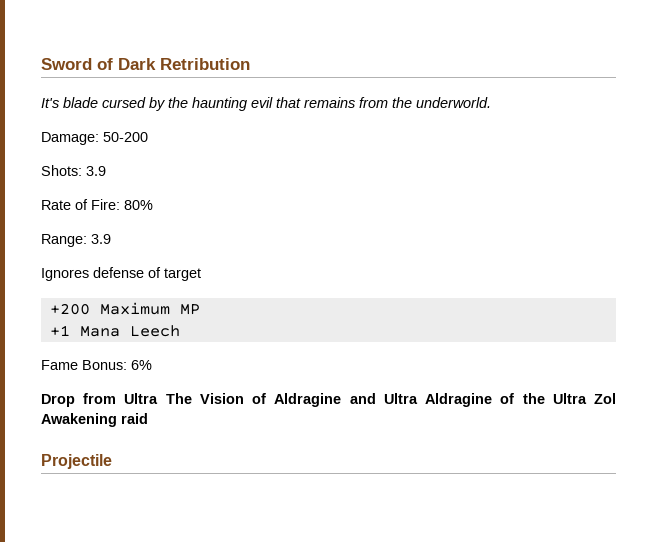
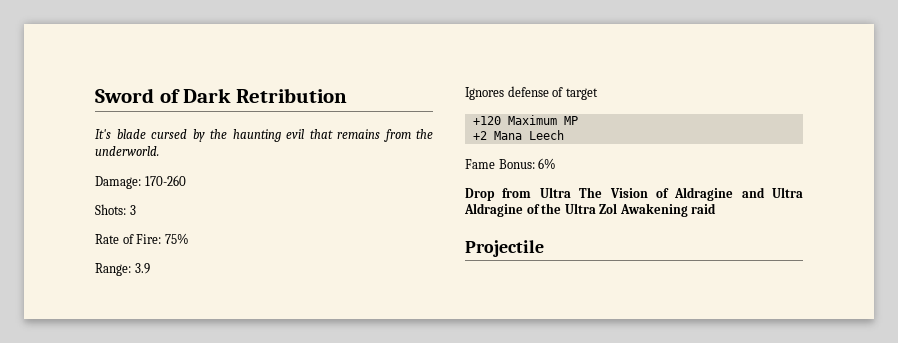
[103,132,148,142] 50-200 -> [144,175,186,186] 170-260
[86,166,106,176] 3.9 -> [129,205,136,215] 3
[124,200,153,210] 80% -> [164,233,189,244] 75%
[49,303,90,315] +200 -> [472,116,501,125] +120
[49,325,70,336] +1 -> [472,131,487,140] +2

